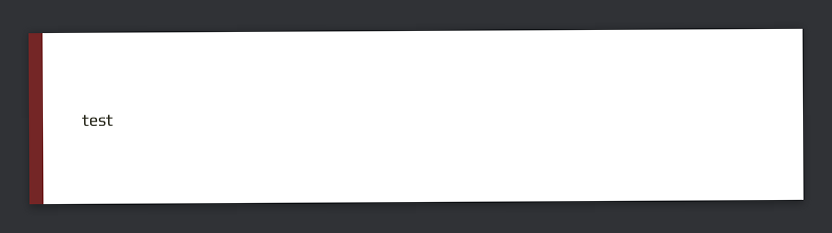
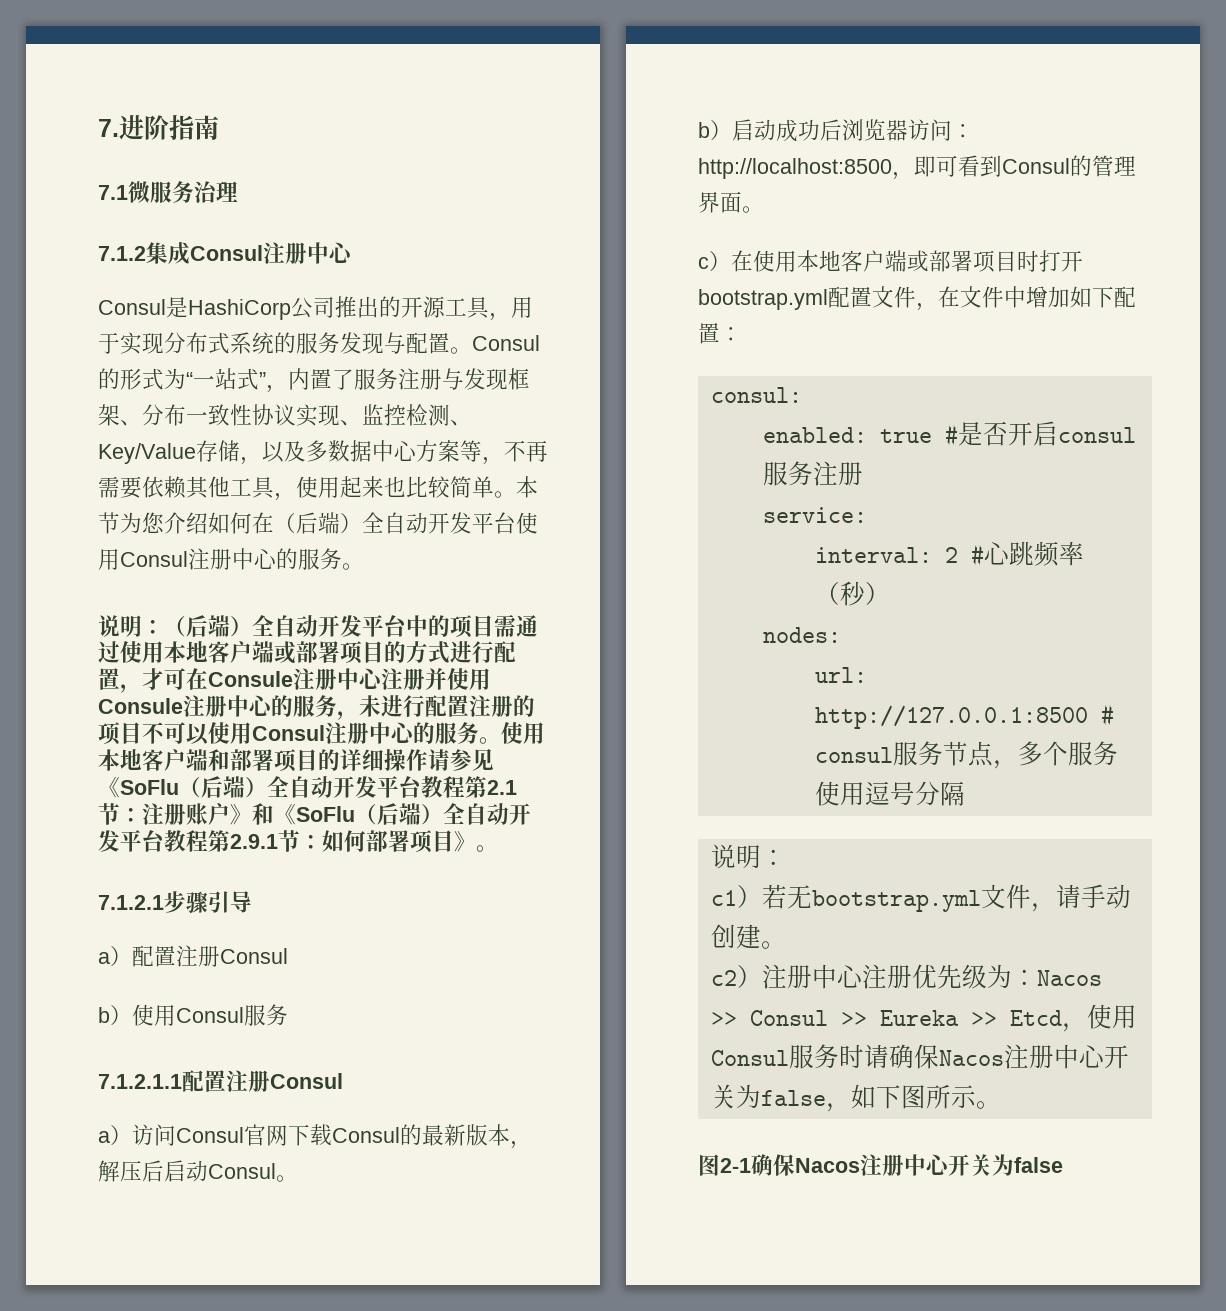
[81,114,114,127] test -> [98,115,219,140] [98,181,238,203] [98,242,354,265] [98,296,533,321] [98,332,540,355] [98,368,530,393] [98,404,472,427] [98,440,548,465] [98,476,538,501] [98,512,538,534] [98,548,364,570] [98,614,538,638] [98,641,516,664] [98,668,491,693] [98,695,535,720] [98,722,545,745] [98,749,494,772] [98,776,517,798] [98,803,531,825] [98,830,498,853] [98,891,252,913] [98,945,288,967] [98,1004,288,1026] [98,1070,343,1092] [98,1124,532,1149] [98,1160,298,1182] [698,119,974,142] [698,155,1136,180] [698,191,764,213] [698,250,1083,273] [698,286,1136,311] [698,322,742,344] [710,387,802,403] [762,421,1136,446] [762,461,863,486] [762,507,867,523] [814,541,1084,567] [814,581,890,606] [762,627,841,643] [814,667,867,683] [814,704,1114,729] [814,741,1118,769] [814,781,965,806] [710,844,786,869] [710,884,1131,912] [710,924,786,949] [710,964,1102,989] [710,1004,1137,1032] [710,1044,1129,1069] [710,1084,1001,1112] [698,1154,1063,1176] 7.进阶指南 // 7.1微服务治理 // 7.1.2集成Consul注册中心 // Consul是HashiCorp公司推出的开源工具，用于实现分布式系统的服务发现与配置。Consul的形式为“一站式”，内置了服务注册与发现框架、分布一致性协议实现、监控检测、Key/Value存储，以及多数据中心方案等，不再需要依赖其他工具，使用起来也比较简单。本节为您介绍如何在（后端）全自动开发平台使用Consul注册中心的服务。 // 说明：（后端）全自动开发平台中的项目需通过使用本地客户端或部署项目的方式进行配置，才可在Consule注册中心注册并使用Consule注册中心的服务，未进行配置注册的项目不可以使用Consul注册中心的服务。使用本地客户端和部署项目的详细操作请参见《SoFlu（后端）全自动开发平台教程第2.1节：注册账户》和《SoFlu（后端）全自动开发平台教程第2.9.1节：如何部署项目》。 // 7.1.2.1步骤引导 // a）配置注册Consul // b）使用Consul服务 // 7.1.2.1.1配置注册Consul // a）访问Consul官网下载Consul的最新版本，解压后启动Consul。 // b）启动成功后浏览器访问：http://localhost:8500，即可看到Consul的管理界面。 // c）在使用本地客户端或部署项目时打开bootstrap.yml配置文件，在文件中增加如下配置： // consul: // enabled: true #是否开启consul服务注册 // service: // interval: 2 #心跳频率（秒） // nodes: // url: http://127.0.0.1:8500 # consul服务节点，多个服务使用逗号分隔 // 说明： // c1）若无bootstrap.yml文件，请手动创建。 // c2）注册中心注册优先级为：Nacos >> Consul >> Eureka >> Etcd，使用Consul服务时请确保Nacos注册中心开关为false，如下图所示。 // 图2-1确保Nacos注册中心开关为false

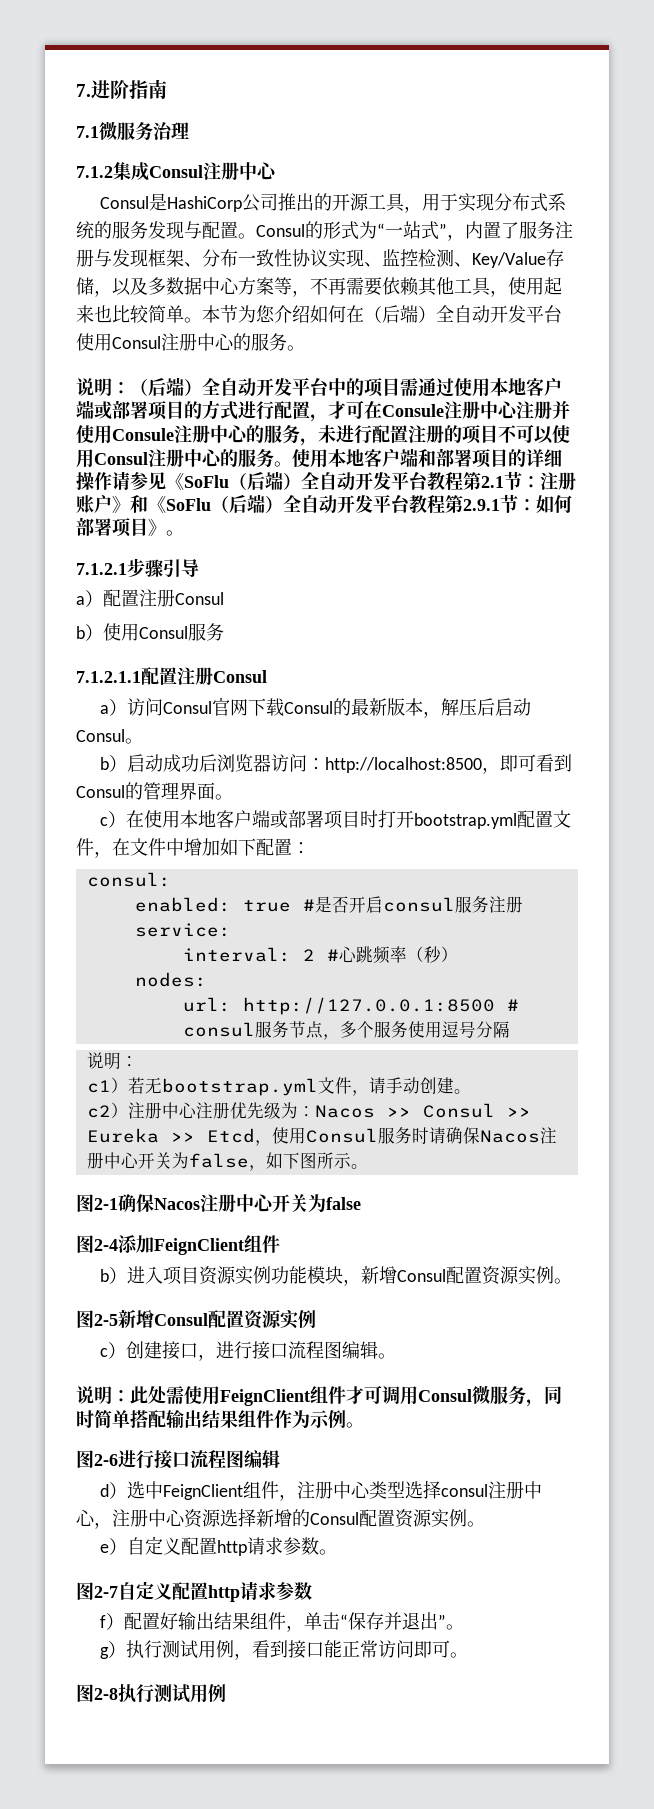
(1063, 1165) none -> [76,1235,280,1255] [100,1266,573,1286] [76,1310,316,1329] [100,1341,397,1361] [76,1385,562,1407] [76,1409,364,1429] [76,1450,280,1469] [100,1480,543,1501] [76,1508,485,1529] [100,1536,338,1556] [76,1581,312,1602] [100,1612,465,1632] [100,1640,469,1660] [76,1684,226,1703] // 图2-4添加FeignClient组件 // b）进入项目资源实例功能模块，新增Consul配置资源实例。 // 图2-5新增Consul配置资源实例 // c）创建接口，进行接口流程图编辑。 // 说明：此处需使用FeignClient组件才可调用Consul微服务，同时简单搭配输出结果组件作为示例。 // 图2-6进行接口流程图编辑 // d）选中FeignClient组件，注册中心类型选择consul注册中心，注册中心资源选择新增的Consul配置资源实例。 // e）自定义配置http请求参数。 // 图2-7自定义配置http请求参数 // f）配置好输出结果组件，单击“保存并退出”。 // g）执行测试用例，看到接口能正常访问即可。 // 图2-8执行测试用例

